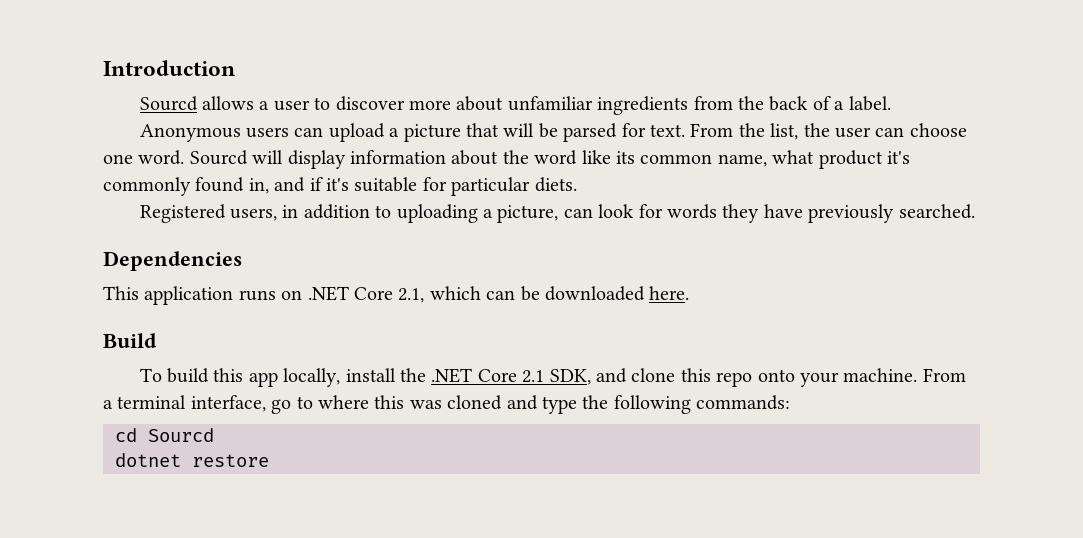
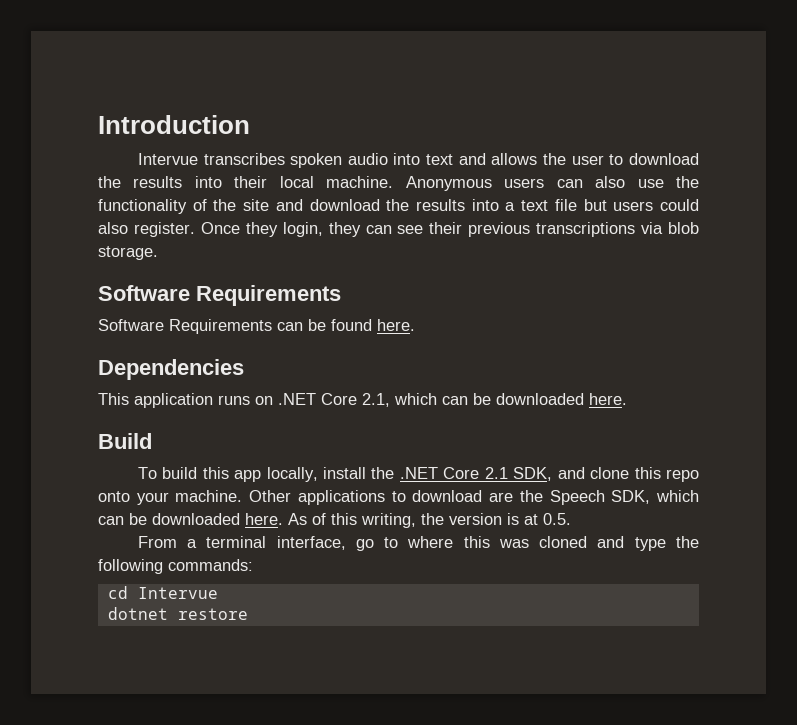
[139,96,891,115] [139,123,967,142] [103,150,910,169] [103,177,577,196] [139,204,975,223] Sourcd allows a user to discover more about unfamiliar ingredients from the back of a label. // Anonymous users can upload a picture that will be parsed for text. From the list, the user can choose one word. Sourcd will display information about the word like its common name, what product it's commonly found in, and if it's suitable for particular diets. // Registered users, in addition to uploading a picture, can look for words they have previously searched. -> [137,153,699,168] [98,176,699,191] [98,199,699,214] [98,222,699,237] [98,246,158,260] [98,285,341,306] [98,319,415,334] Intervue transcribes spoken audio into text and allows the user to download the results into their local machine. Anonymous users can also use the functionality of the site and download the results into a text file but users could also register. Once they login, they can see their previous transcriptions via blob storage. // Software Requirements // Software Requirements can be found here.
(918, 375) none -> [249,490,700,505] [98,513,571,528] Other applications to download are the Speech SDK, which can be downloaded here. As of this writing, the version is at 0.5. //
[148,428,214,442] Sourcd -> [137,587,218,599] Intervue

